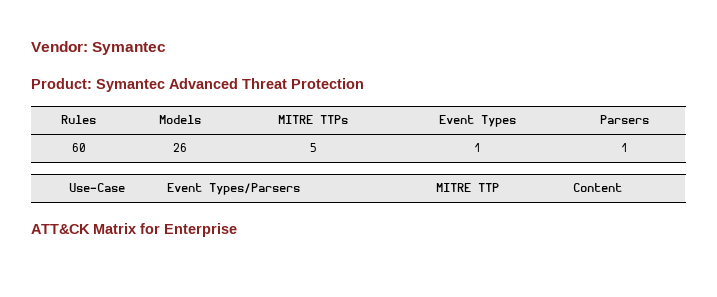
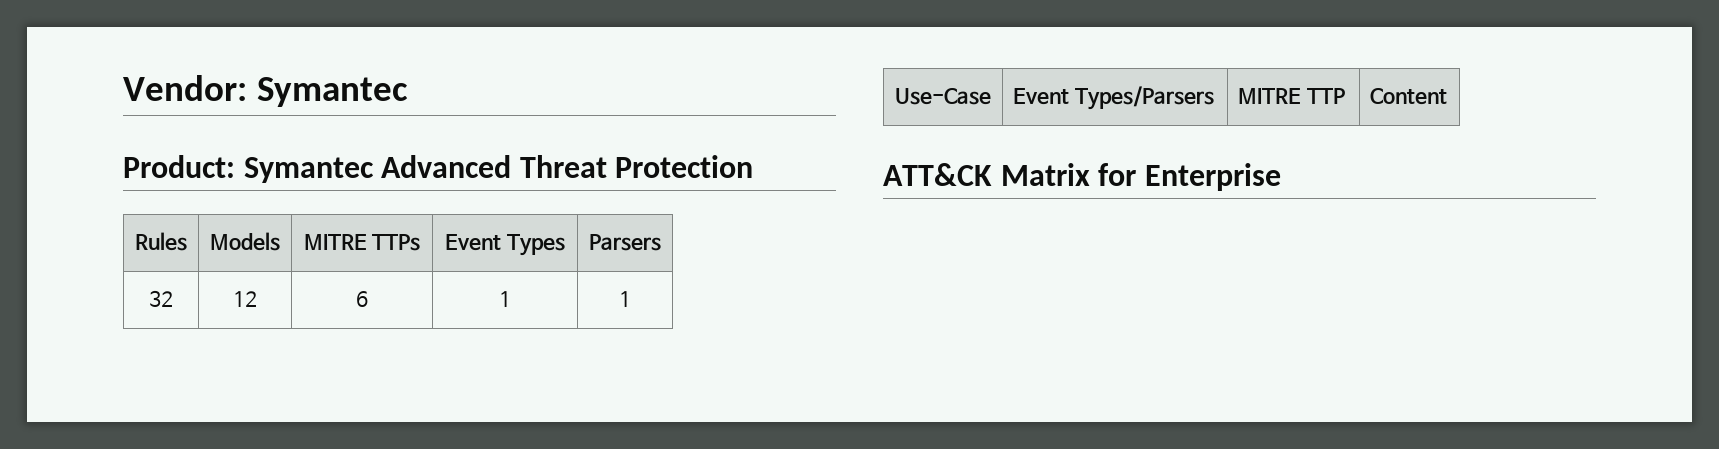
[71,143,86,152] [173,143,187,152] [309,143,317,152] 60 | 26 | 5 -> [149,290,173,307] [233,291,257,307] [356,291,368,307] 32 | 12 | 6

